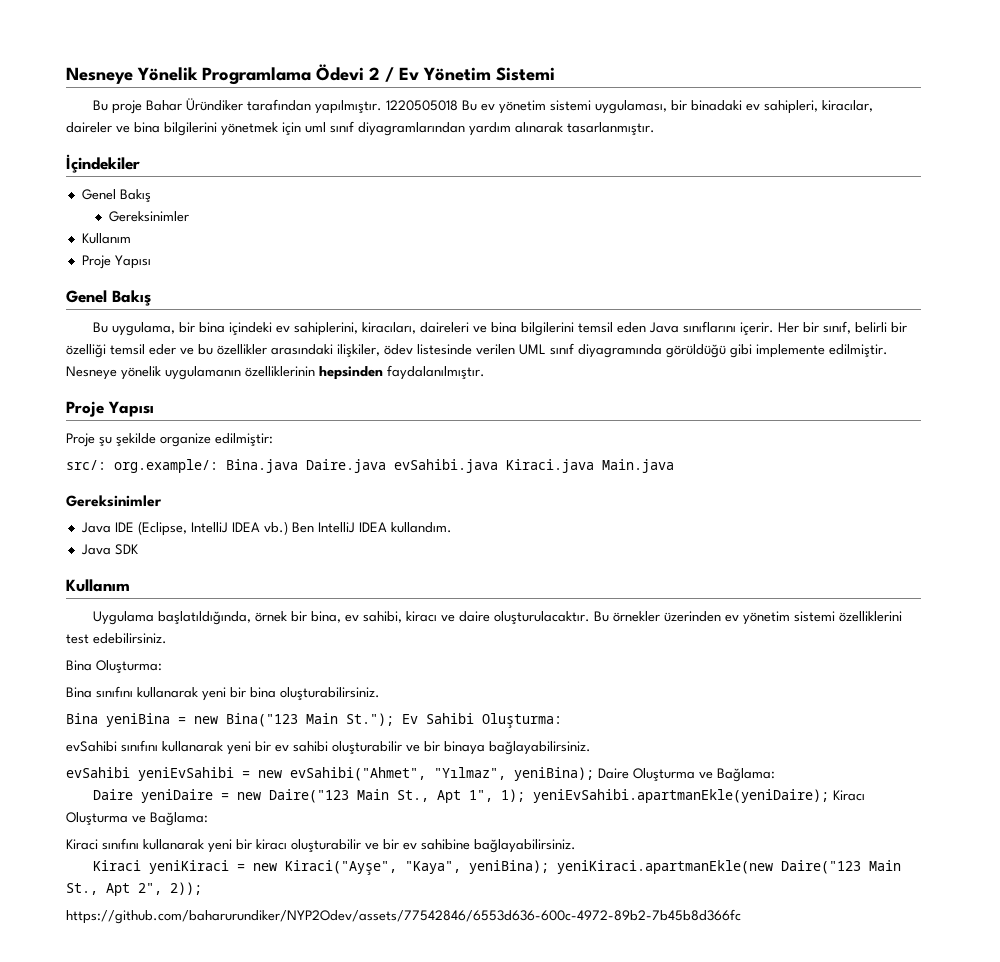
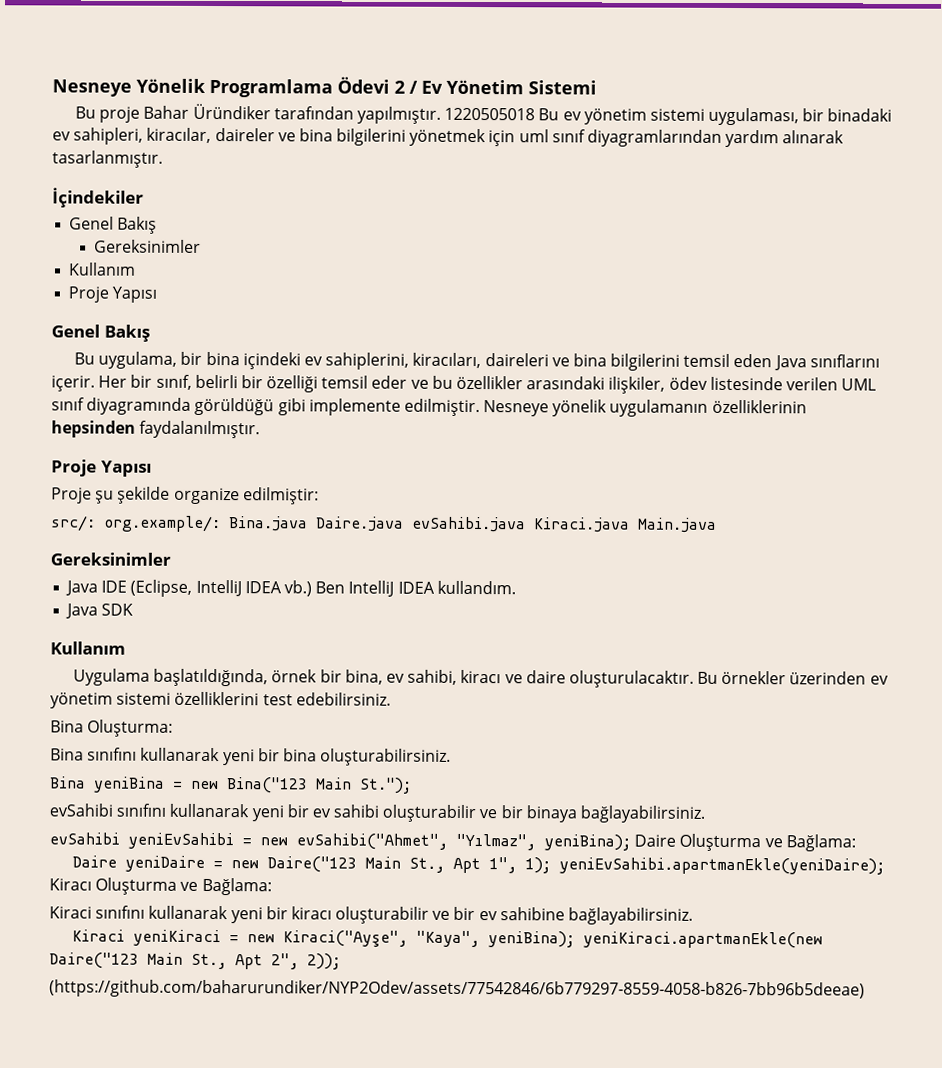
[402,713,562,728] Ev Sahibi Oluşturma: -> (412, 785) none
[66,909,741,924] https://github.com/baharurundiker/NYP2Odev/assets/77542846/6553d636-600c-4972-89b2-7b45b8d366fc -> [49,979,865,1000] (https://github.com/baharurundiker/NYP2Odev/assets/77542846/6b779297-8559-4058-b826-7bb96b5deeae)

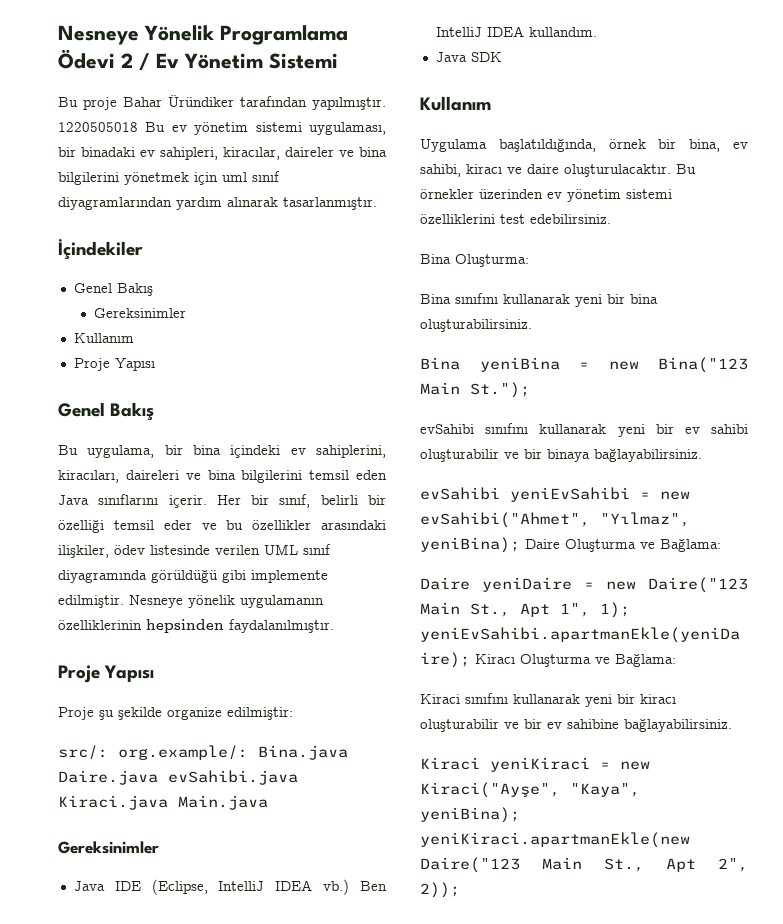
[49,979,865,1000] // (https://github.com/baharurundiker/NYP2Odev/assets/77542846/6b779297-8559-4058-b826-7bb96b5deeae) -> (460, 890) none

